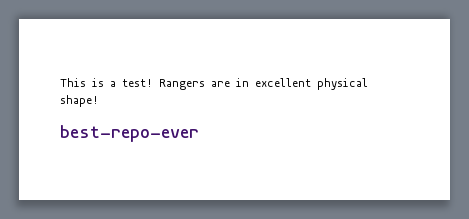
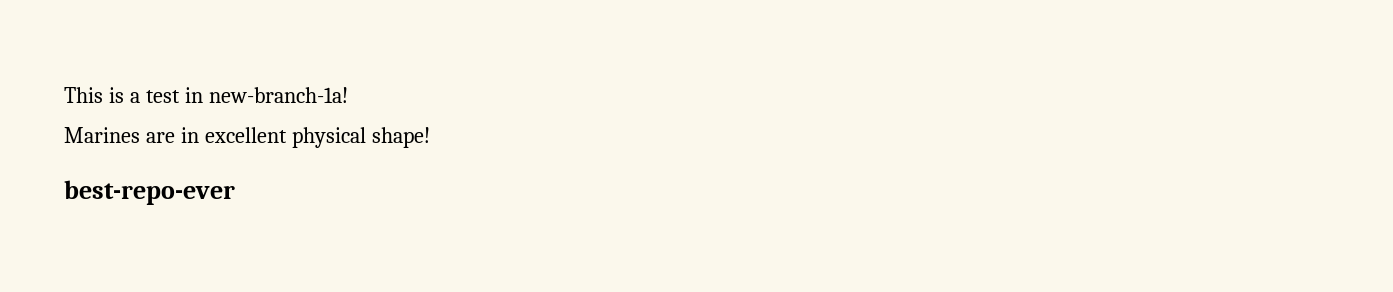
[122,79,205,90] test! Rangers -> [145,87,348,103] [64,127,140,143] test in new-branch-1a! // Marines

